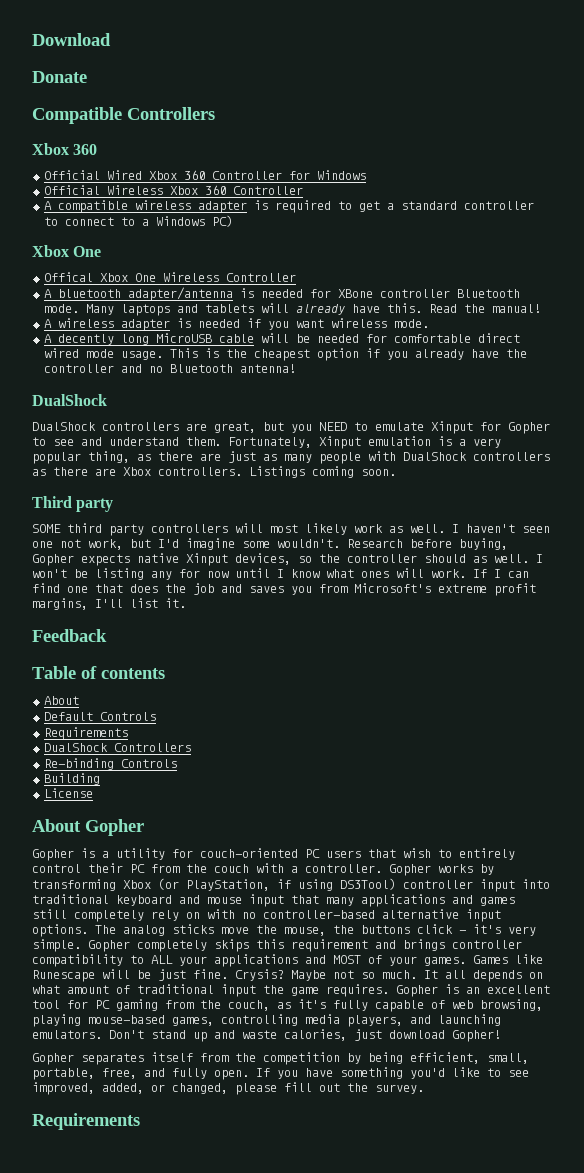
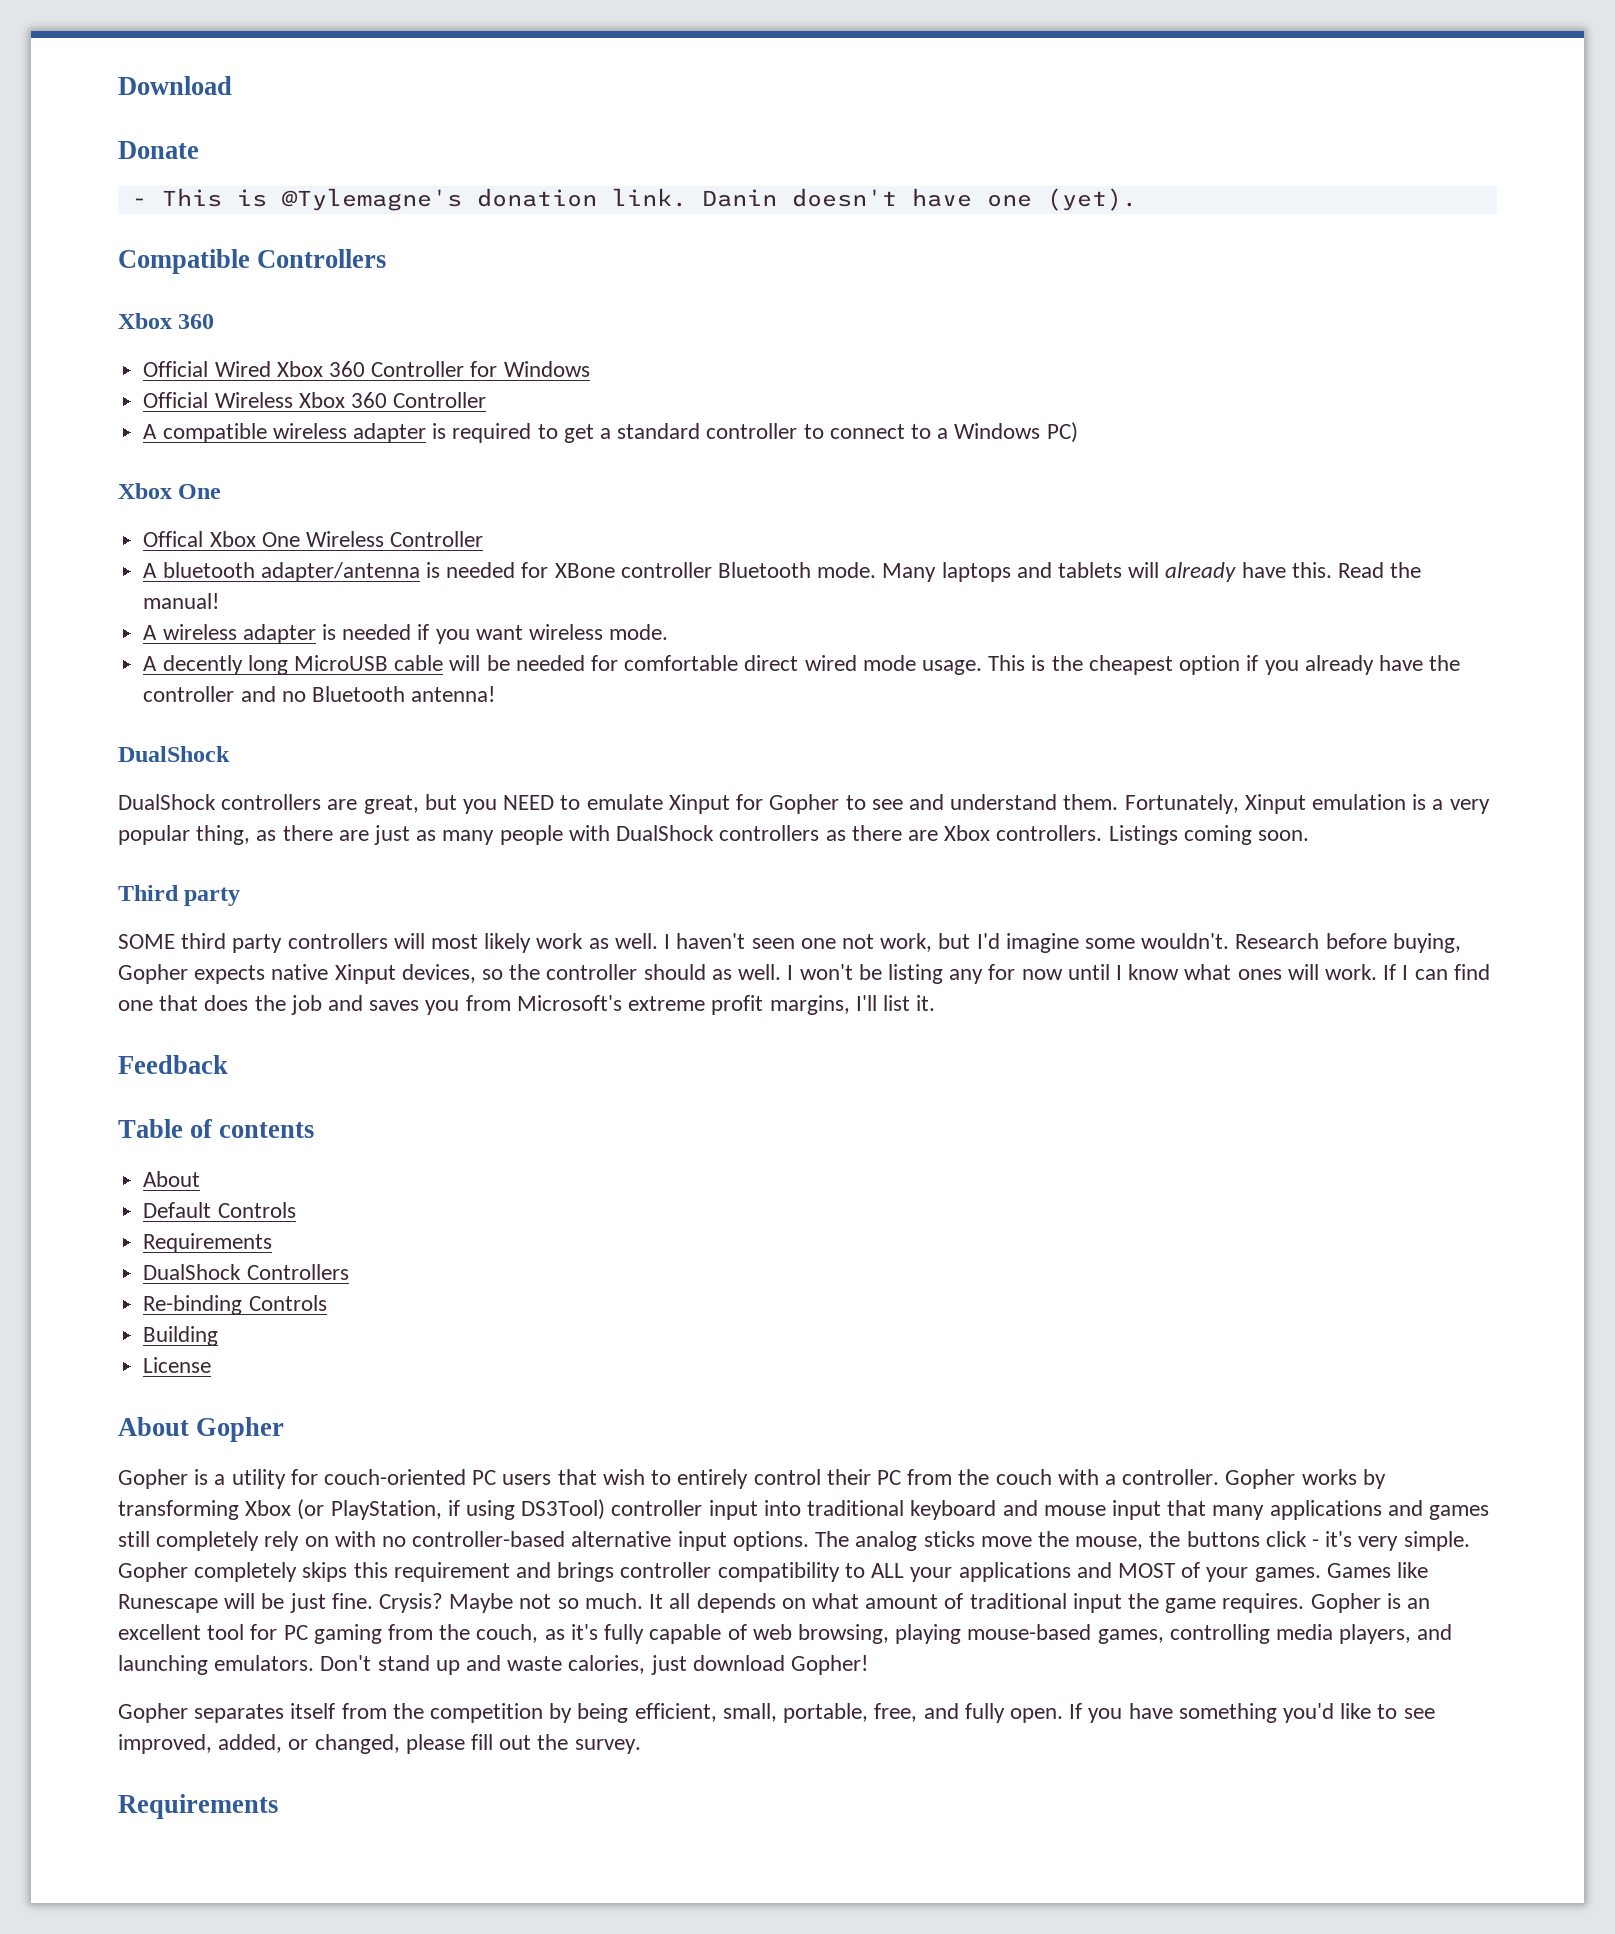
(87, 77) none -> [131,188,1137,211] // - This is @Tylemagne's donation link. Danin doesn't have one (yet).

